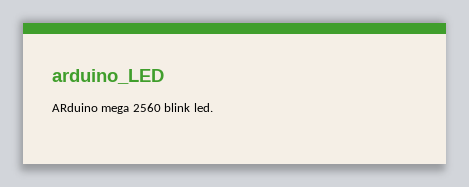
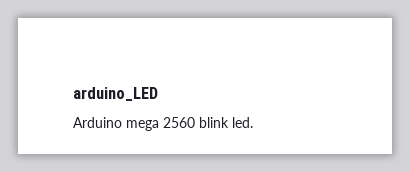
[52,103,98,112] ARduino -> [73,117,122,128] Arduino

